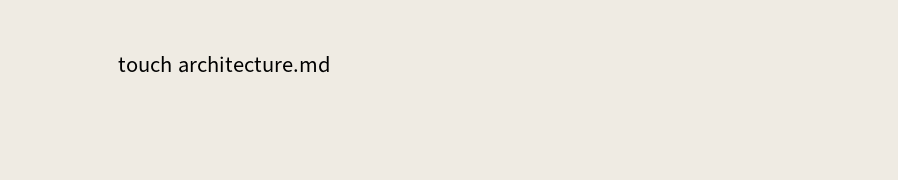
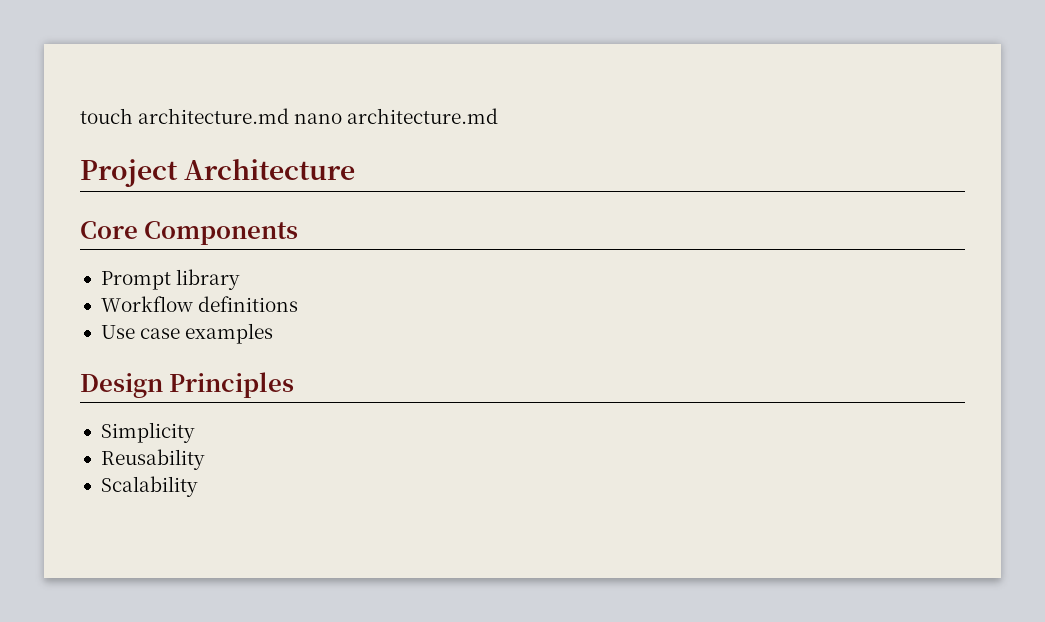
(331, 64) none -> [294,108,499,124] [80,158,356,187] [80,221,299,245] [100,269,241,290] [100,296,299,312] [100,323,274,344] [80,372,295,398] [100,422,195,443] [100,449,205,470] [100,476,198,497] nano architecture.md // Project Architecture // Core Components // Prompt library // Workflow definitions // Use case examples // Design Principles // Simplicity // Reusability // Scalability

